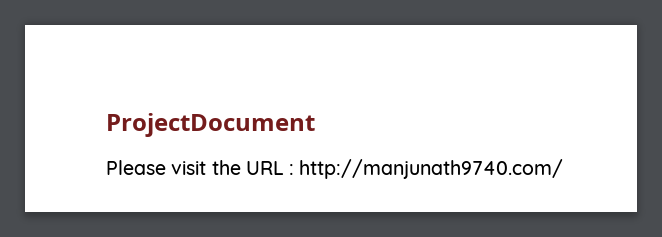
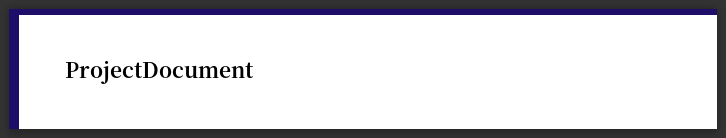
[106,159,564,179] // Please visit the URL : http://manjunath9740.com/ -> (254, 72) none

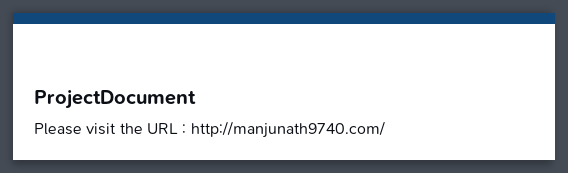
(254, 72) none -> [34,121,385,138] // Please visit the URL : http://manjunath9740.com/

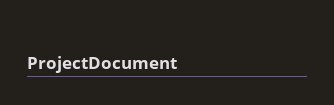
[34,121,385,138] // Please visit the URL : http://manjunath9740.com/ -> (177, 64) none

